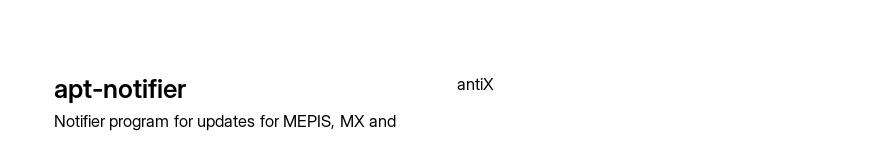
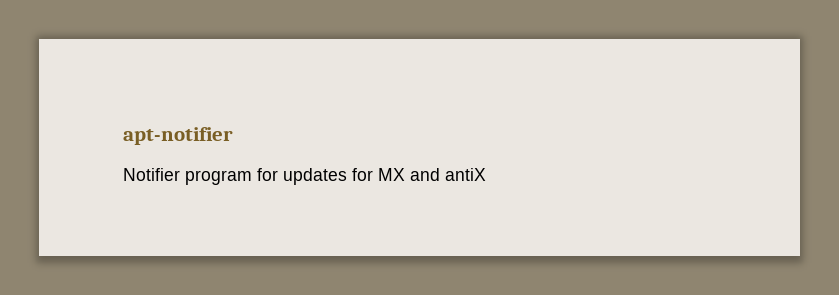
[283,115,336,129] MEPIS, -> (373, 174) none

